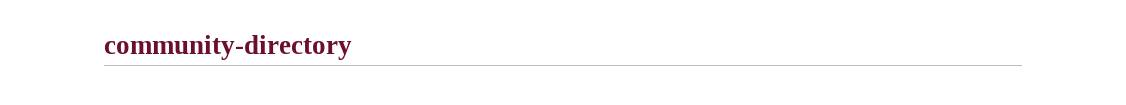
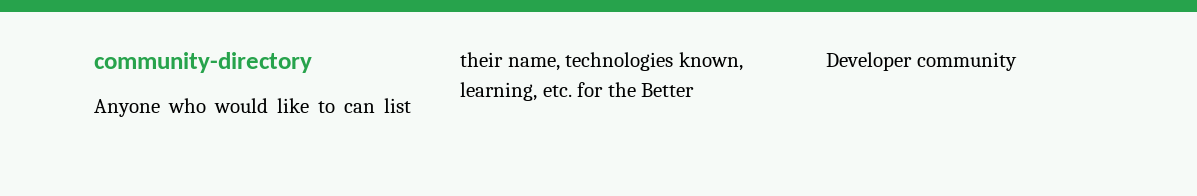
(352, 47) none -> [94,98,411,117] [460,52,743,71] [460,82,695,101] [826,52,1017,71] // Anyone who would like to can list their name, technologies known, learning, etc. for the Better Developer community

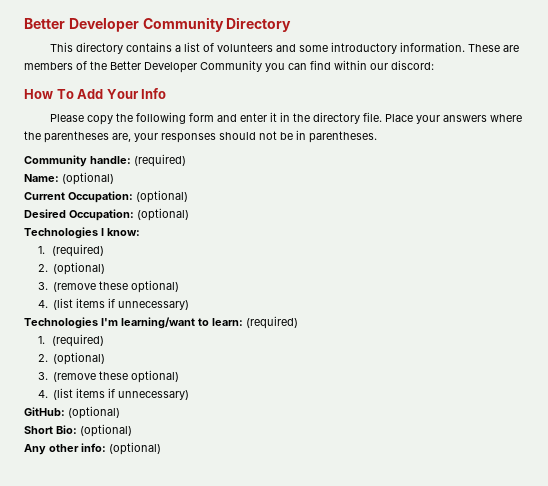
[94,52,312,73] [94,98,411,117] [460,52,743,71] [460,82,695,101] [826,52,1017,71] community-directory // Anyone who would like to can list their name, technologies known, learning, etc. for the Better Developer community -> [24,17,292,32] [49,42,519,54] [24,60,434,73] [24,88,167,99] [49,112,522,125] [24,130,377,143] [24,154,186,167] [24,172,114,185] [24,190,188,203] [24,208,189,221] [24,227,140,239] [37,244,104,257] [37,262,106,275] [37,280,180,293] [37,298,190,310] [24,316,298,329] [37,334,104,347] [37,352,106,365] [37,370,180,383] [37,388,190,400] [24,406,120,419] [24,424,132,437] [24,442,161,455] Better Developer Community Directory // This directory contains a list of volunteers and some introductory information. These are members of the Better Developer Community you can find within our discord: // How To Add Your Info // Please copy the following form and enter it in the directory file. Place your answers where the parentheses are, your responses should not be in parentheses. // Community handle: (required) // Name: (optional) // Current Occupation: (optional) // Desired Occupation: (optional) // Technologies I know: // 1. (required) // 2. (optional) // 3. (remove these optional) // 4. (list items if unnecessary) // Technologies I'm learning/want to learn: (required) // 1. (required) // 2. (optional) // 3. (remove these optional) // 4. (list items if unnecessary) // GitHub: (optional) // Short Bio: (optional) // Any other info: (optional)

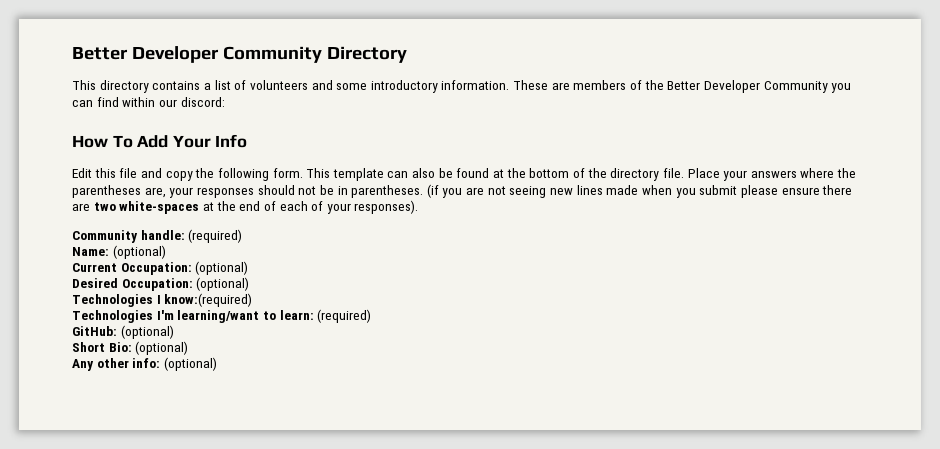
[49,112,290,125] Please copy the following form and enter it in -> [72,168,585,181] Edit this file and copy the following form. This template can also be found at the bottom of
(377, 137) none -> [426,184,853,198] [72,200,419,214] (if you are not seeing new lines made when you submit please ensure there are two white-spaces at the end of each of your responses).
[107,228,140,236] [37,244,104,257] [37,262,106,275] [37,280,180,293] [37,298,190,310] know: // 1. (required) // 2. (optional) // 3. (remove these optional) // 4. (list items if unnecessary) -> [164,293,253,307] know:(required)
[37,334,104,347] [37,352,106,365] [37,370,180,383] [37,388,190,400] // 1. (required) // 2. (optional) // 3. (remove these optional) // 4. (list items if unnecessary) -> (372, 316) none

